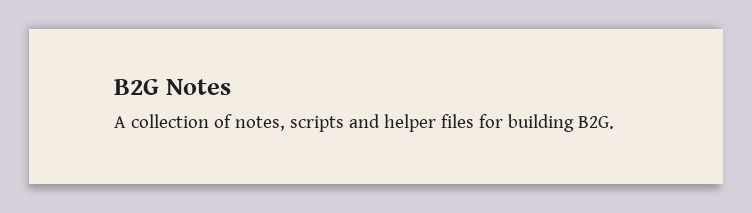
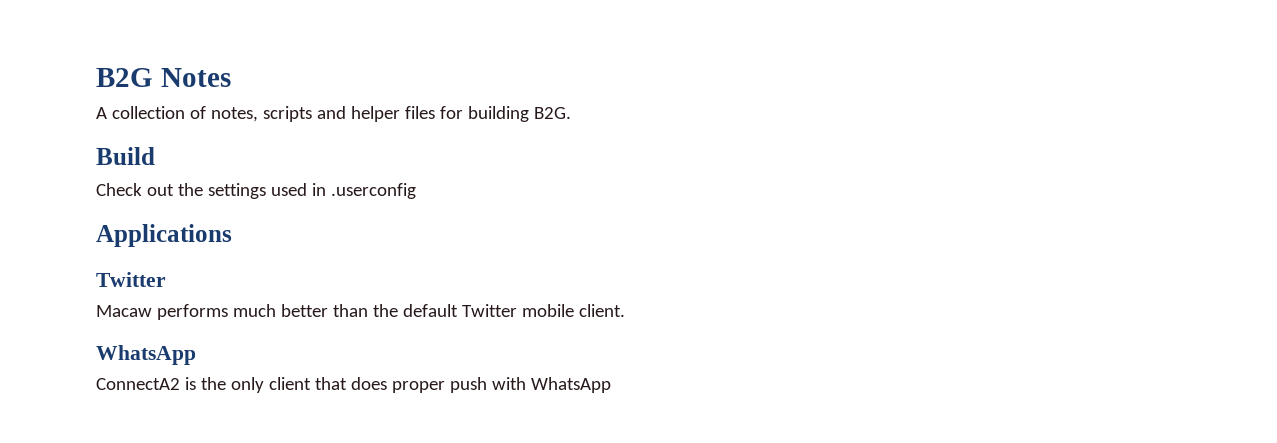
(614, 122) none -> [96,147,155,165] [96,183,416,199] [96,224,232,247] [96,272,166,287] [96,304,625,320] [96,345,196,365] [96,377,611,393] // Build // Check out the settings used in .userconfig // Applications // Twitter // Macaw performs much better than the default Twitter mobile client. // WhatsApp // ConnectA2 is the only client that does proper push with WhatsApp

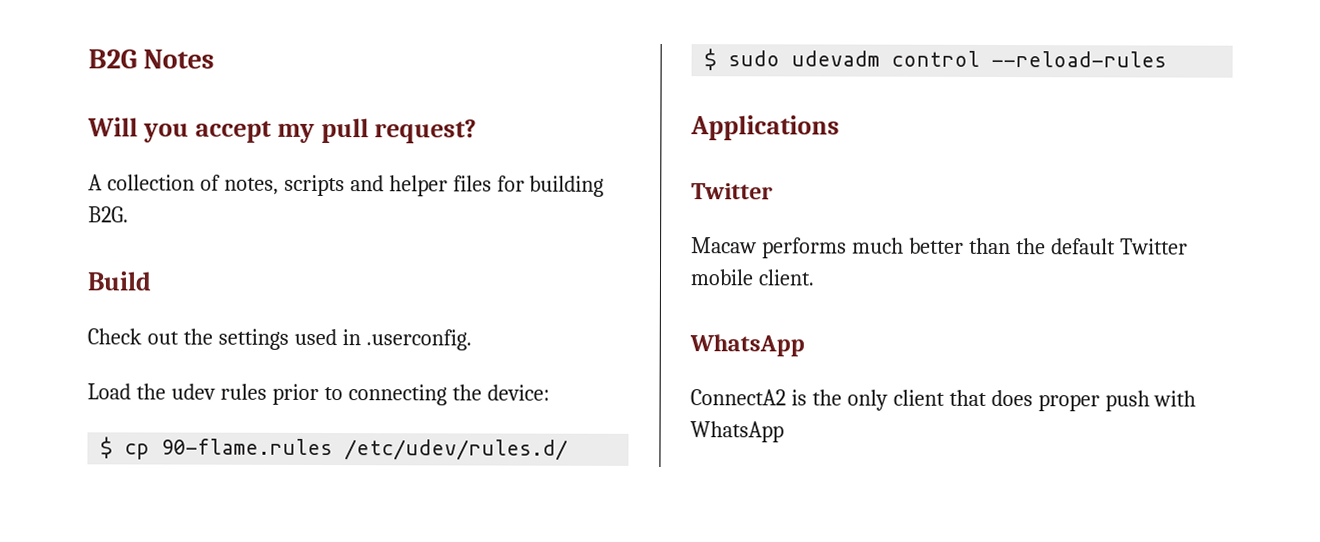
(231, 77) none -> [87,117,478,144] // Will you accept my pull request?
[330,183,416,199] .userconfig -> [365,329,472,351] [87,383,550,406] [100,436,569,461] [704,48,1168,71] .userconfig. // Load the udev rules prior to connecting the device: // $ cp 90-flame.rules /etc/udev/rules.d/ // $ sudo udevadm control --reload-rules

